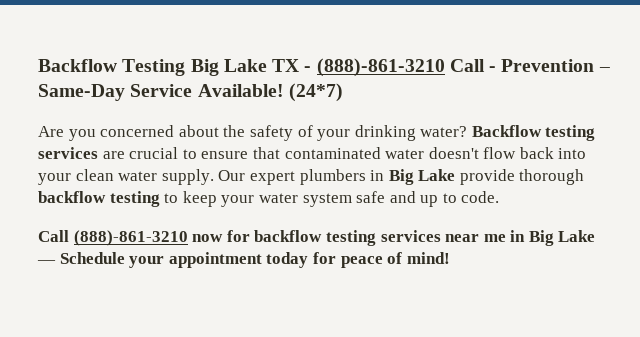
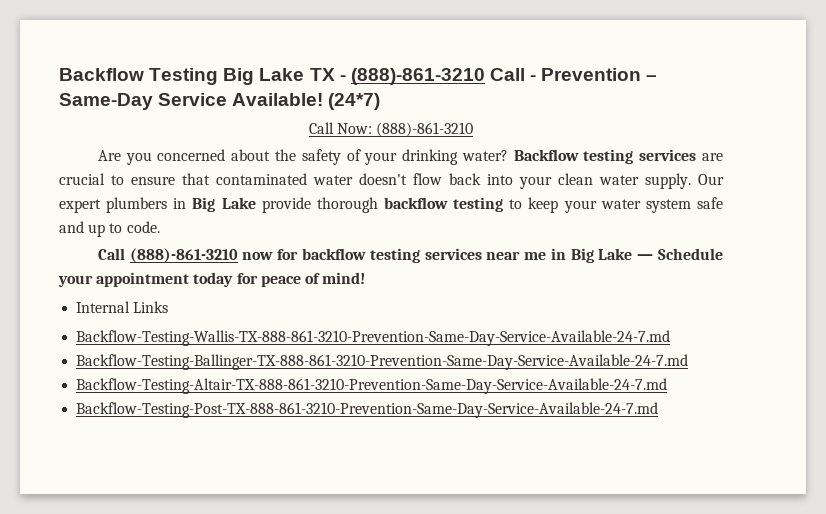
(343, 92) none -> [308,122,474,137] // Call Now: (888)-861-3210
(450, 258) none -> [76,301,169,313] [76,330,671,346] [76,354,689,370] [76,378,668,394] [76,402,659,418] // Internal Links // Backflow-Testing-Wallis-TX-888-861-3210-Prevention-Same-Day-Service-Available-24-7.md // Backflow-Testing-Ballinger-TX-888-861-3210-Prevention-Same-Day-Service-Available-24-7.md // Backflow-Testing-Altair-TX-888-861-3210-Prevention-Same-Day-Service-Available-24-7.md // Backflow-Testing-Post-TX-888-861-3210-Prevention-Same-Day-Service-Available-24-7.md

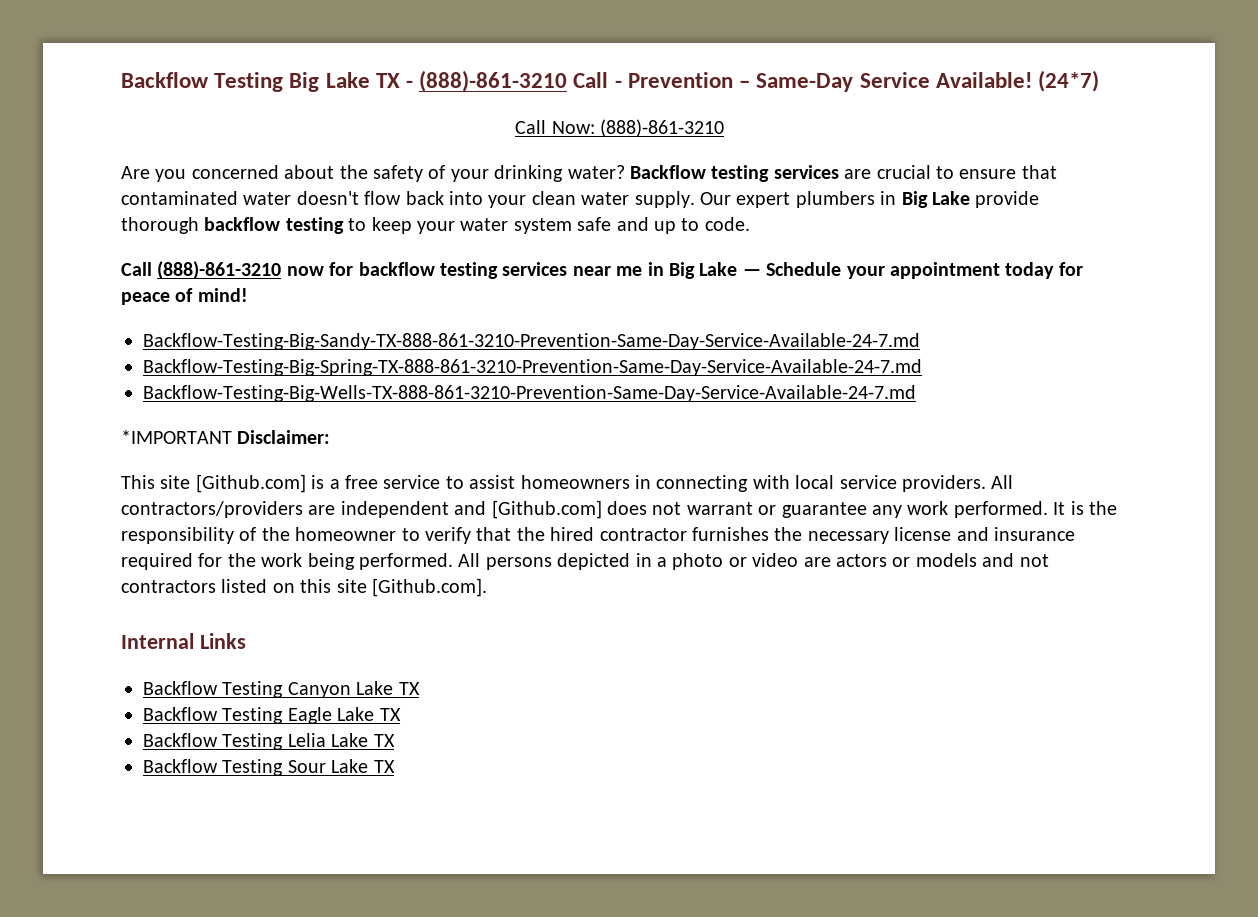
[76,301,169,313] [76,330,671,346] [76,354,689,370] [76,378,668,394] [76,402,659,418] Internal Links // Backflow-Testing-Wallis-TX-888-861-3210-Prevention-Same-Day-Service-Available-24-7.md // Backflow-Testing-Ballinger-TX-888-861-3210-Prevention-Same-Day-Service-Available-24-7.md // Backflow-Testing-Altair-TX-888-861-3210-Prevention-Same-Day-Service-Available-24-7.md // Backflow-Testing-Post-TX-888-861-3210-Prevention-Same-Day-Service-Available-24-7.md -> [143,333,920,350] [143,359,922,376] [143,385,916,402] [121,430,331,444] [121,474,1014,493] [121,500,1117,519] [121,527,1075,544] [121,553,1049,570] [121,578,487,597] [121,633,246,649] [143,681,420,698] [143,707,401,724] [143,733,395,750] [143,759,395,776] Backflow-Testing-Big-Sandy-TX-888-861-3210-Prevention-Same-Day-Service-Available-24-7.md // Backflow-Testing-Big-Spring-TX-888-861-3210-Prevention-Same-Day-Service-Available-24-7.md // Backflow-Testing-Big-Wells-TX-888-861-3210-Prevention-Same-Day-Service-Available-24-7.md // *IMPORTANT Disclaimer: // This site [Github.com] is a free service to assist homeowners in connecting with local service providers. All contractors/providers are independent and [Github.com] does not warrant or guarantee any work performed. It is the responsibility of the homeowner to verify that the hired contractor furnishes the necessary license and insurance required for the work being performed. All persons depicted in a photo or video are actors or models and not contractors listed on this site [Github.com]. // Internal Links // Backflow Testing Canyon Lake TX // Backflow Testing Eagle Lake TX // Backflow Testing Lelia Lake TX // Backflow Testing Sour Lake TX

